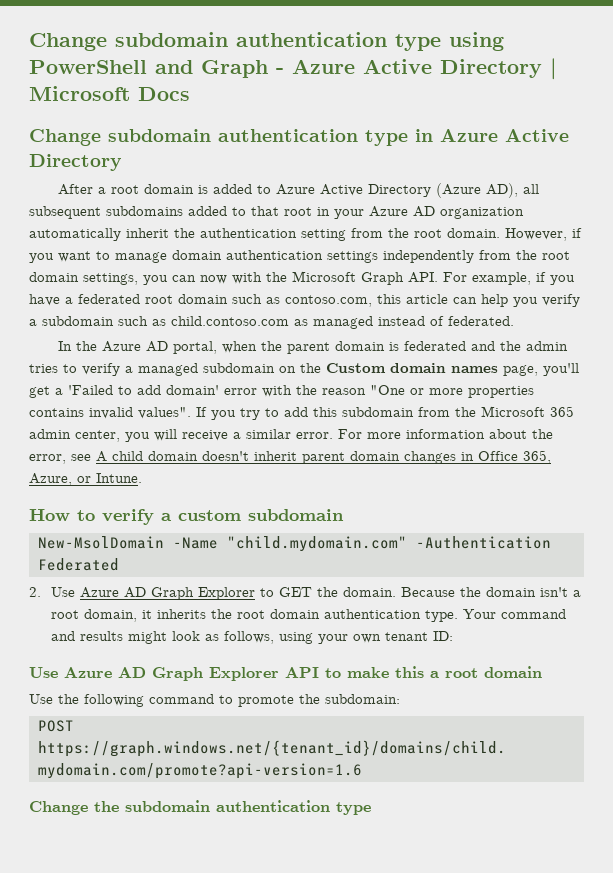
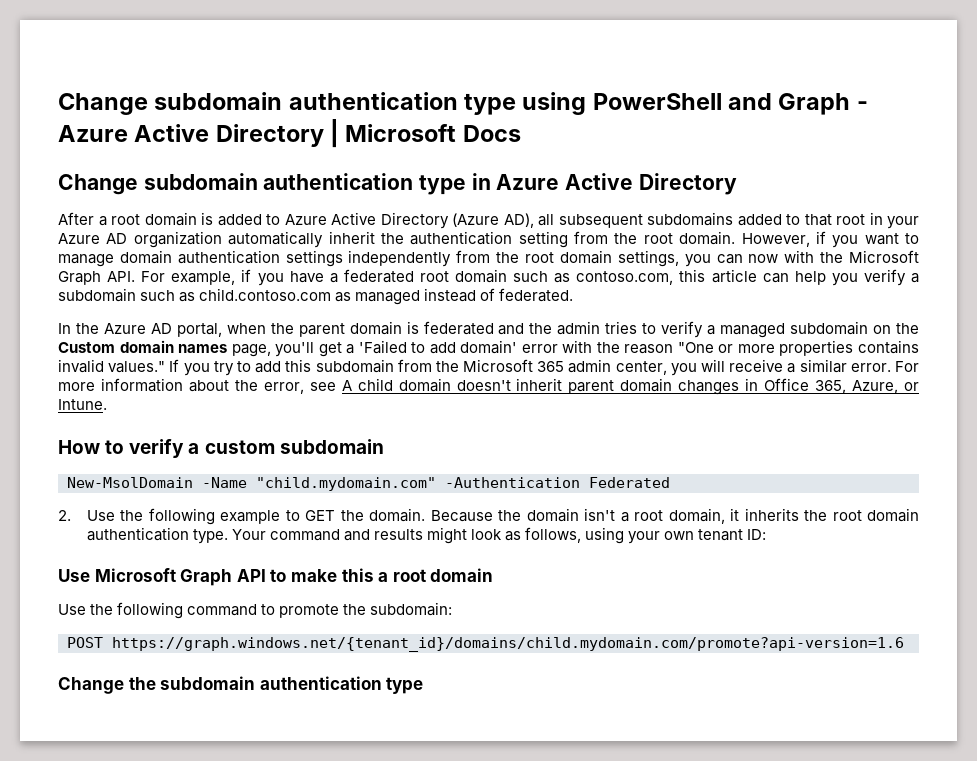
[138,407,191,419] values". -> [108,361,166,373] values."
[80,587,256,600] Azure AD Graph Explorer -> [120,508,281,525] the following example
[64,667,279,681] Azure AD Graph Explorer -> [94,568,233,586] Microsoft Graph

